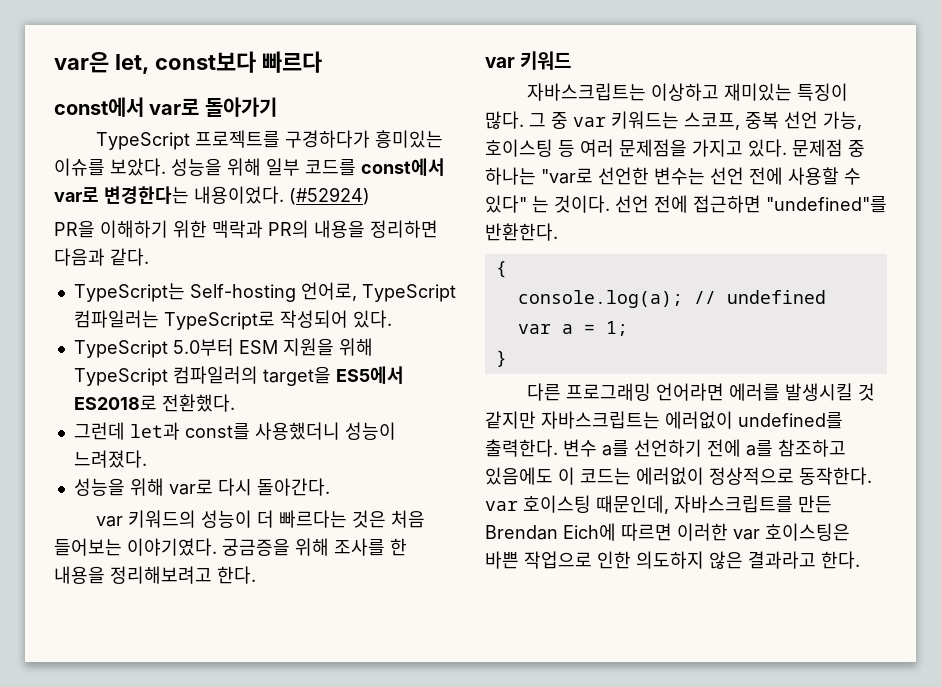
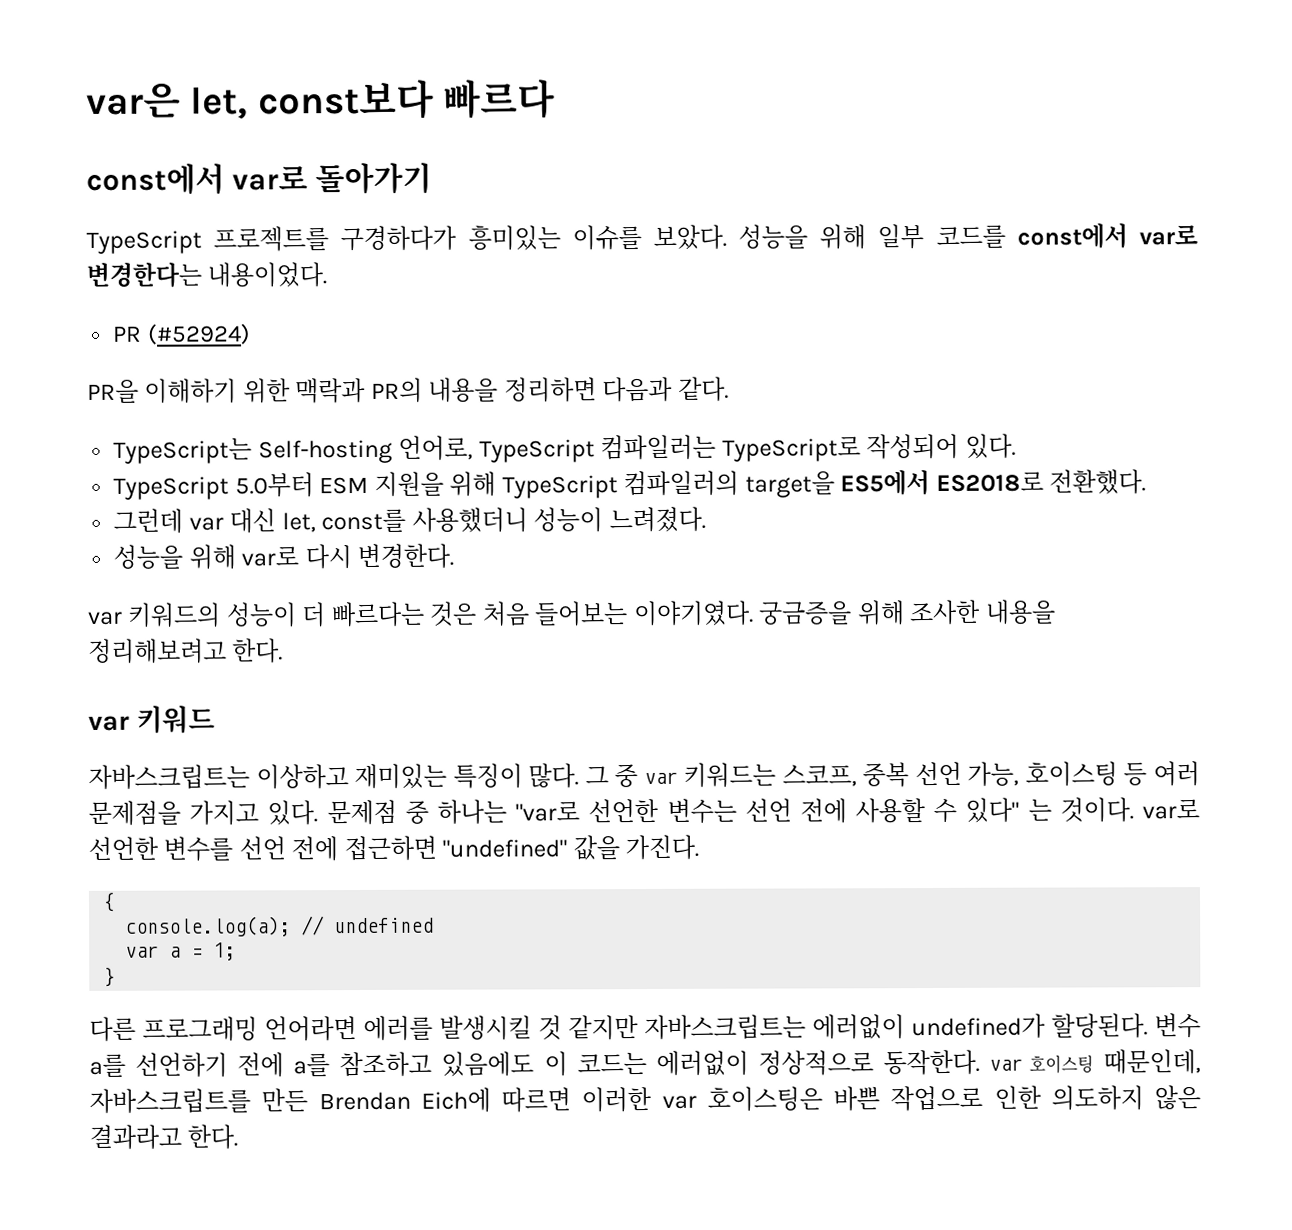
(284, 195) none -> [112,325,143,342] // PR
[129,422,180,440] let과 -> [188,508,316,534] var 대신 let,
[256,478,330,496] 돌아간다. -> [357,543,455,570] 변경한다.
[334,538,407,556] 조사를 한 -> [909,599,982,626] 조사한
[615,195,887,213] [485,223,558,241] 선언 전에 접근하면 "undefined"를 반환한다. -> [1142,799,1200,820] [88,834,700,862] var로 선언한 변수를 선언 전에 접근하면 "undefined" 값을 가진다.
[738,412,843,429] [485,439,558,457] undefined를 출력한다. -> [911,1013,1148,1040] undefined가 할당된다.

